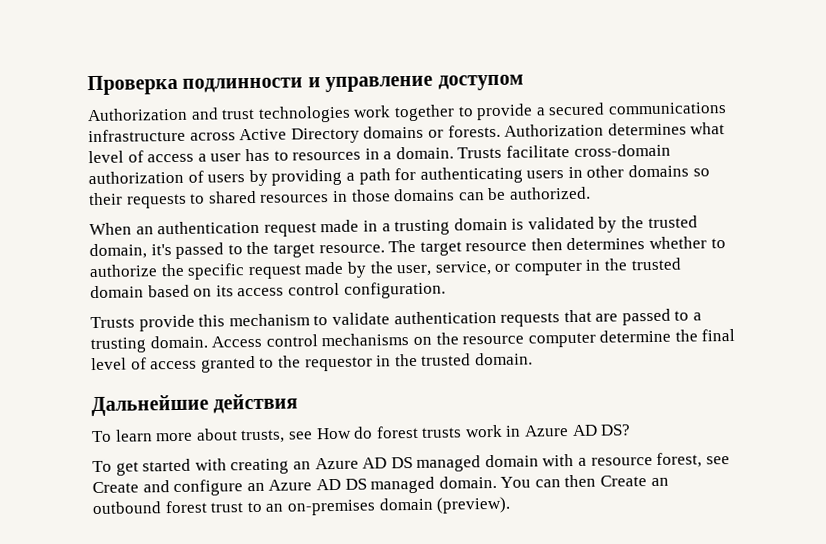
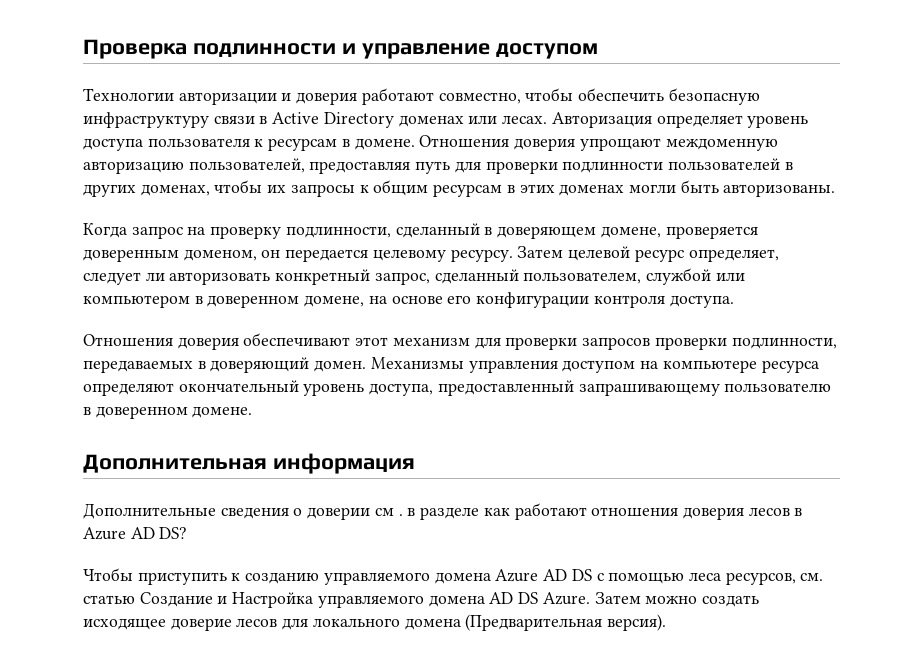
[87,102,727,123] [88,122,726,144] [88,143,671,164] [88,164,710,187] [88,186,591,209] [89,215,698,237] [89,236,726,260] [89,257,681,280] [90,281,446,299] [90,308,703,332] [90,328,736,354] [91,352,533,373] [91,393,299,417] [91,424,632,444] [92,452,730,476] [92,474,669,497] [92,496,512,516] Authorization and trust technologies work together to provide a secured communications infrastructure across Active Directory domains or forests. Authorization determines what level of access a user has to resources in a domain. Trusts facilitate cross-domain authorization of users by providing a path for authenticating users in other domains so their requests to shared resources in those domains can be authorized. // When an authentication request made in a trusting domain is validated by the trusted domain, it's passed to the target resource. The target resource then determines whether to authorize the specific request made by the user, service, or computer in the trusted domain based on its access control configuration. // Trusts provide this mechanism to validate authentication requests that are passed to a trusting domain. Access control mechanisms on the resource computer determine the final level of access granted to the requestor in the trusted domain. // Дальнейшие действия // To learn more about trusts, see How do forest trusts work in Azure AD DS? // To get started with creating an Azure AD DS managed domain with a resource forest, see Create and configure an Azure AD DS managed domain. You can then Create an outbound forest trust to an on-premises domain (preview). -> [83,88,760,105] [83,112,809,128] [83,135,778,151] [83,158,793,174] [83,180,836,197] [83,223,758,239] [83,246,779,262] [83,268,745,285] [83,292,734,308] [83,333,837,350] [83,357,819,373] [83,380,832,396] [83,406,253,419] [83,453,415,474] [83,503,803,520] [83,527,188,540] [83,568,824,585] [83,592,759,608] [83,614,667,631] Технологии авторизации и доверия работают совместно, чтобы обеспечить безопасную инфраструктуру связи в Active Directory доменах или лесах. Авторизация определяет уровень доступа пользователя к ресурсам в домене. Отношения доверия упрощают междоменную авторизацию пользователей, предоставляя путь для проверки подлинности пользователей в других доменах, чтобы их запросы к общим ресурсам в этих доменах могли быть авторизованы. // Когда запрос на проверку подлинности, сделанный в доверяющем домене, проверяется доверенным доменом, он передается целевому ресурсу. Затем целевой ресурс определяет, следует ли авторизовать конкретный запрос, сделанный пользователем, службой или компьютером в доверенном домене, на основе его конфигурации контроля доступа. // Отношения доверия обеспечивают этот механизм для проверки запросов проверки подлинности, передаваемых в доверяющий домен. Механизмы управления доступом на компьютере ресурса определяют окончательный уровень доступа, предоставленный запрашивающему пользователю в доверенном домене. // Дополнительная информация // Дополнительные сведения о доверии см . в разделе как работают отношения доверия лесов в Azure AD DS? // Чтобы приступить к созданию управляемого домена Azure AD DS с помощью леса ресурсов, см. статью Создание и Настройка управляемого домена AD DS Azure. Затем можно создать исходящее доверие лесов для локального домена (Предварительная версия).

